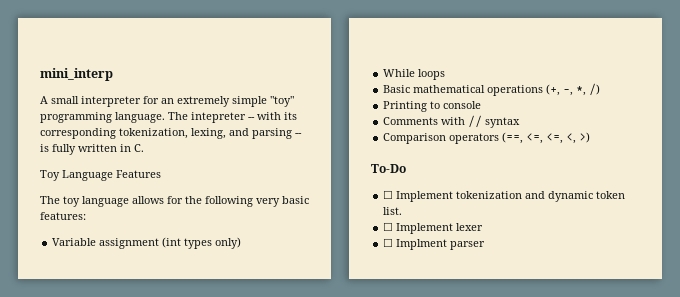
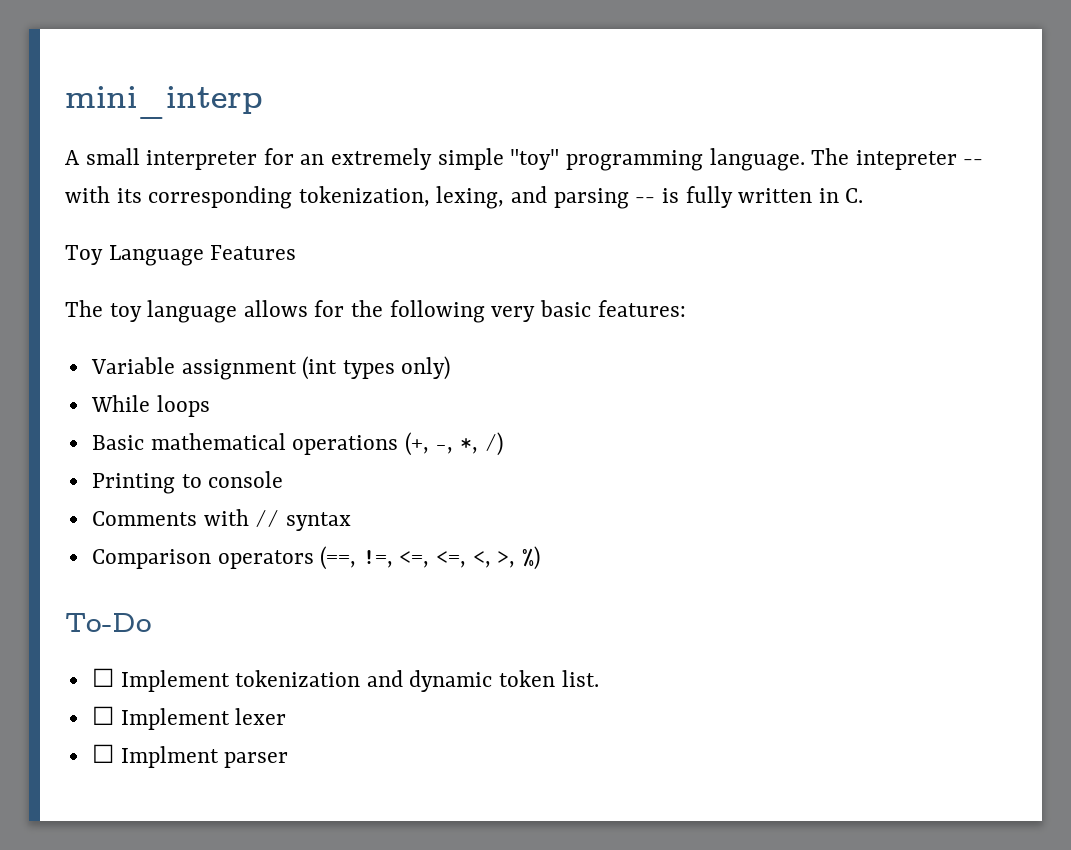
(524, 138) none -> [362,550,393,568] !=,
[579,132,591,143] >) -> [497,546,540,570] >, %)

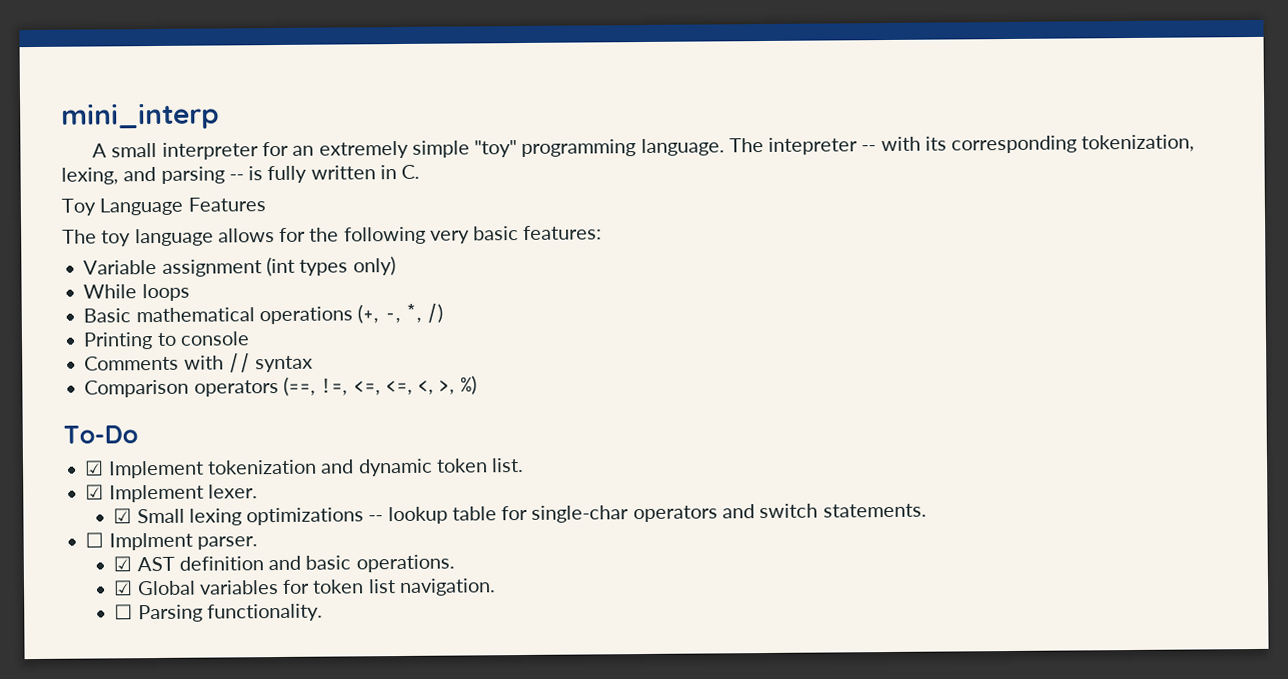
[91,668,114,687] ☐ -> [84,460,105,476] ☑
[91,706,287,730] [91,744,289,768] ☐ Implement lexer // ☐ Implment parser -> [85,484,258,503] [113,503,927,526] [85,532,258,551] [113,554,455,573] [113,578,496,597] [114,603,323,623] ☑ Implement lexer. // ☑ Small lexing optimizations -- lookup table for single-char operators and switch statements. // ☐ Implment parser. // ☑ AST definition and basic operations. // ☑ Global variables for token list navigation. // ☐ Parsing functionality.

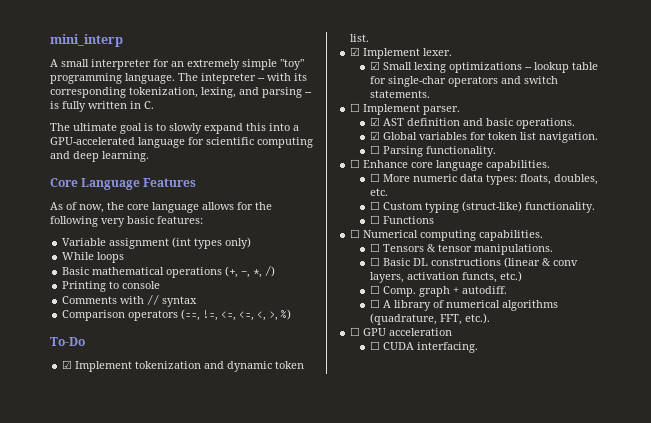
[61,197,266,216] [62,229,132,247] Toy Language Features // The toy -> [50,123,299,134] [50,137,313,148] [50,151,149,162] [50,178,197,190] [50,202,149,213] The ultimate goal is to slowly expand this into a GPU-accelerated language for scientific computing and deep learning. // Core Language Features // As of now, the core
[108,532,193,551] Implment -> [363,104,421,115] Implement
(323, 612) none -> [350,159,551,171] [369,173,598,185] [369,188,388,196] [369,201,595,213] [369,215,434,224] [350,229,544,241] [369,243,553,255] [369,257,578,268] [369,271,522,283] [369,285,507,297] [369,299,558,311] [369,313,490,325] [350,327,453,336] [369,341,478,353] // ☐ Enhance core language capabilities. // ☐ More numeric data types: floats, doubles, etc. // ☐ Custom typing (struct-like) functionality. // ☐ Functions // ☐ Numerical computing capabilities. // ☐ Tensors & tensor manipulations. // ☐ Basic DL constructions (linear & conv layers, activation functs, etc.) // ☐ Comp. graph + autodiff. // ☐ A library of numerical algorithms (quadrature, FFT, etc.). // ☐ GPU acceleration // ☐ CUDA interfacing.

